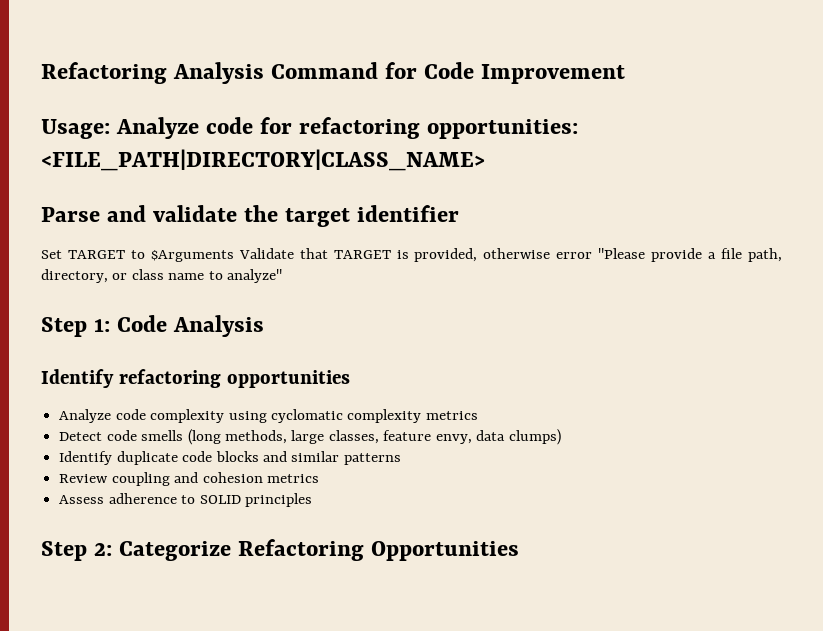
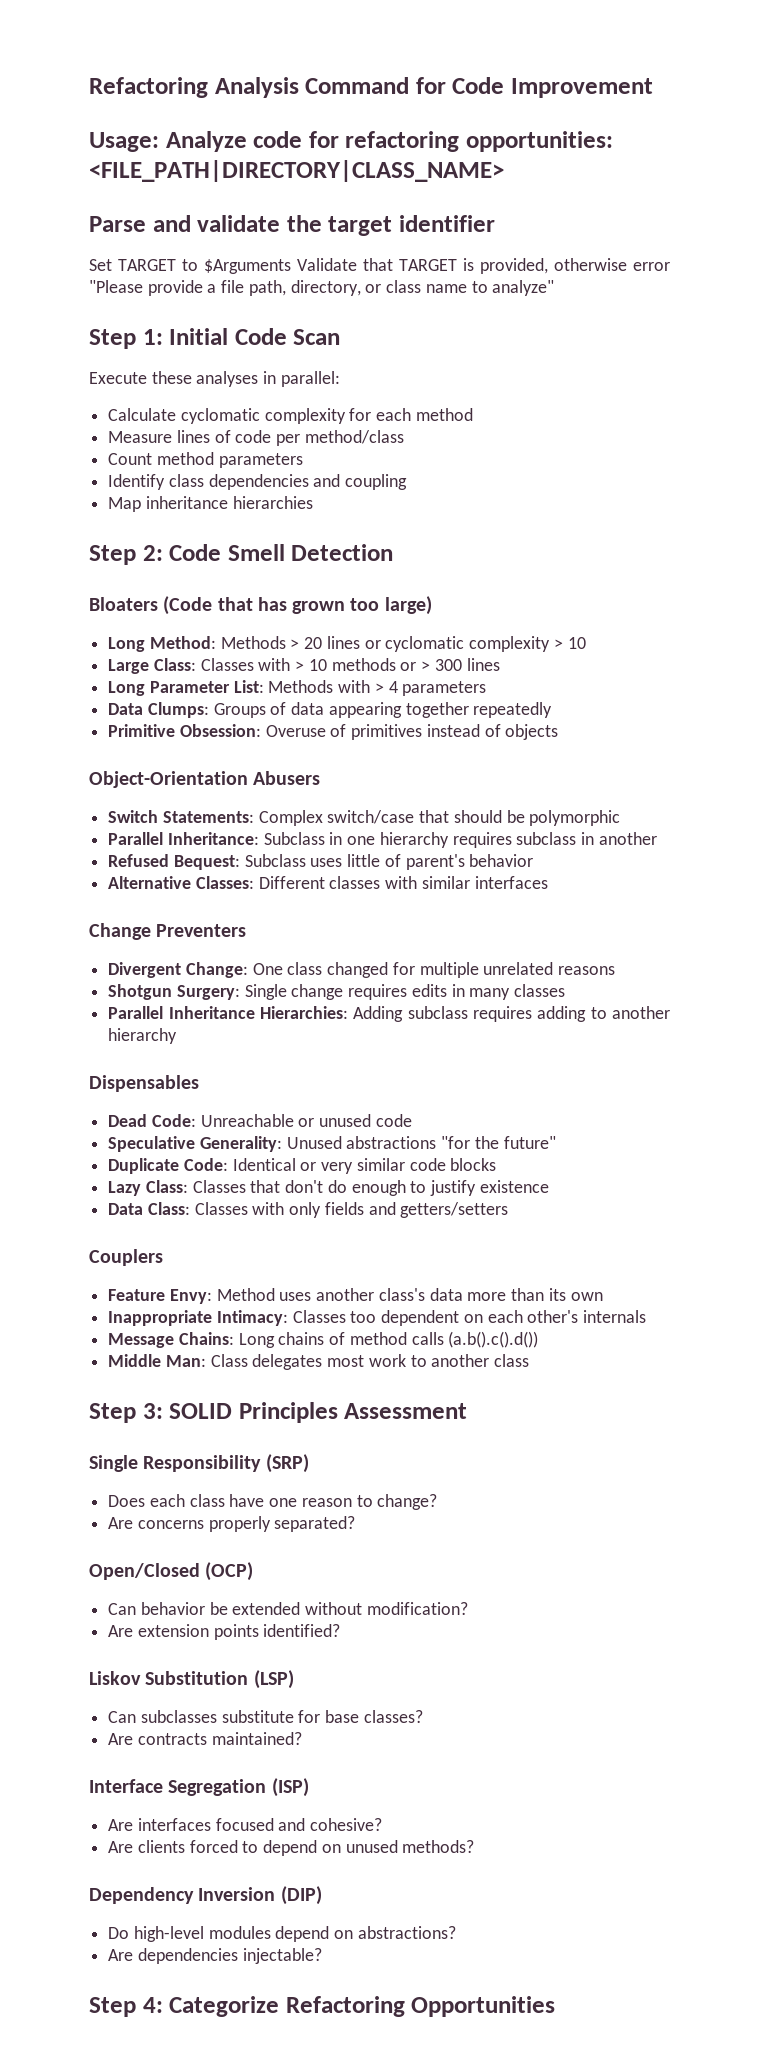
[117,315,265,337] [41,369,350,388] [59,409,478,423] [59,429,561,445] [59,451,401,465] [59,472,319,486] [59,493,312,507] [41,541,113,561] Code Analysis // Identify refactoring opportunities // Analyze code complexity using cyclomatic complexity metrics // Detect code smells (long methods, large classes, feature envy, data clumps) // Identify duplicate code blocks and similar patterns // Review coupling and cohesion metrics // Assess adherence to SOLID principles // Step 2: -> [169,328,341,345] [89,371,340,387] [108,408,473,424] [108,430,404,446] [108,452,303,468] [108,474,408,490] [108,496,313,512] [89,544,394,565] [89,596,432,615] [108,636,586,652] [108,658,500,674] [108,680,487,696] [108,702,553,718] [108,724,559,740] [89,771,321,788] [108,810,621,826] [108,832,657,848] [108,854,534,870] [108,876,548,889] [89,923,247,940] [108,962,616,978] [108,984,566,1000] [108,1006,670,1022] [108,1028,178,1044] [89,1075,199,1092] [108,1114,412,1127] [108,1136,556,1152] [108,1158,497,1174] [108,1180,549,1196] [108,1202,509,1218] [89,1249,163,1266] [108,1288,603,1304] [108,1310,647,1326] [108,1331,539,1348] [108,1354,530,1370] [89,1402,468,1423] [89,1454,309,1473] [108,1494,438,1510] [108,1516,356,1532] [89,1562,254,1581] [108,1602,468,1615] [108,1624,341,1640] [89,1670,294,1689] [108,1710,423,1723] [108,1732,302,1745] [89,1778,309,1797] [108,1818,383,1831] [108,1840,475,1856] [89,1886,322,1905] [108,1926,456,1942] [108,1948,322,1964] [89,1997,163,2017] Initial Code Scan // Execute these analyses in parallel: // Calculate cyclomatic complexity for each method // Measure lines of code per method/class // Count method parameters // Identify class dependencies and coupling // Map inheritance hierarchies // Step 2: Code Smell Detection // Bloaters (Code that has grown too large) // Long Method: Methods > 20 lines or cyclomatic complexity > 10 // Large Class: Classes with > 10 methods or > 300 lines // Long Parameter List: Methods with > 4 parameters // Data Clumps: Groups of data appearing together repeatedly // Primitive Obsession: Overuse of primitives instead of objects // Object-Orientation Abusers // Switch Statements: Complex switch/case that should be polymorphic // Parallel Inheritance: Subclass in one hierarchy requires subclass in another // Refused Bequest: Subclass uses little of parent's behavior // Alternative Classes: Different classes with similar interfaces // Change Preventers // Divergent Change: One class changed for multiple unrelated reasons // Shotgun Surgery: Single change requires edits in many classes // Parallel Inheritance Hierarchies: Adding subclass requires adding to another hierarchy // Dispensables // Dead Code: Unreachable or unused code // Speculative Generality: Unused abstractions "for the future" // Duplicate Code: Identical or very similar code blocks // Lazy Class: Classes that don't do enough to justify existence // Data Class: Classes with only fields and getters/setters // Couplers // Feature Envy: Method uses another class's data more than its own // Inappropriate Intimacy: Classes too dependent on each other's internals // Message Chains: Long chains of method calls (a.b().c().d()) // Middle Man: Class delegates most work to another class // Step 3: SOLID Principles Assessment // Single Responsibility (SRP) // Does each class have one reason to change? // Are concerns properly separated? // Open/Closed (OCP) // Can behavior be extended without modification? // Are extension points identified? // Liskov Substitution (LSP) // Can subclasses substitute for base classes? // Are contracts maintained? // Interface Segregation (ISP) // Are interfaces focused and cohesive? // Are clients forced to depend on unused methods? // Dependency Inversion (DIP) // Do high-level modules depend on abstractions? // Are dependencies injectable? // Step 4:

